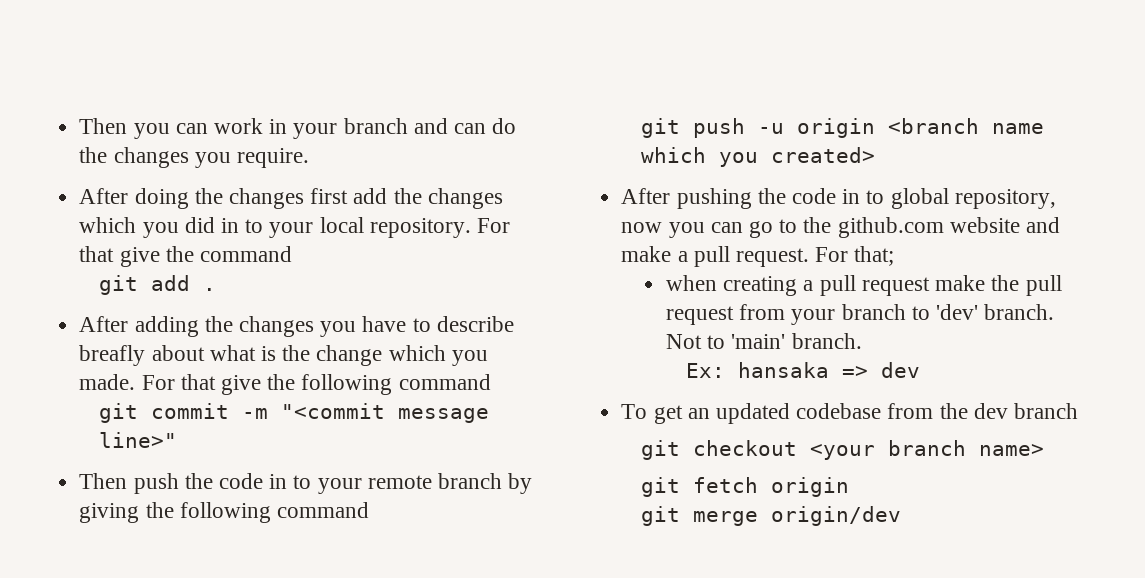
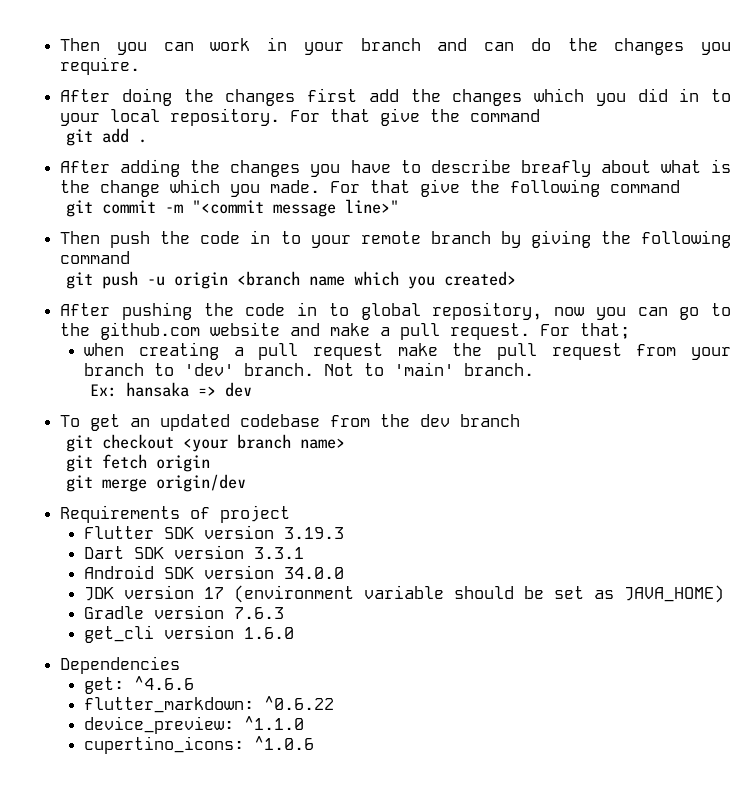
(901, 516) none -> [60,505,291,523] [84,525,345,539] [84,545,305,559] [84,565,345,579] [84,585,725,603] [84,605,285,619] [84,625,295,643] [60,656,181,674] [84,676,195,694] [84,696,335,713] [84,716,305,734] [84,736,315,754] // Requirements of project // Flutter SDK version 3.19.3 // Dart SDK version 3.3.1 // Android SDK version 34.0.0 // JDK version 17 (environment variable should be set as JAVA_HOME) // Gradle version 7.6.3 // get_cli version 1.6.0 // Dependencies // get: ^4.6.6 // flutter_markdown: ^0.6.22 // device_preview: ^1.1.0 // cupertino_icons: ^1.0.6

